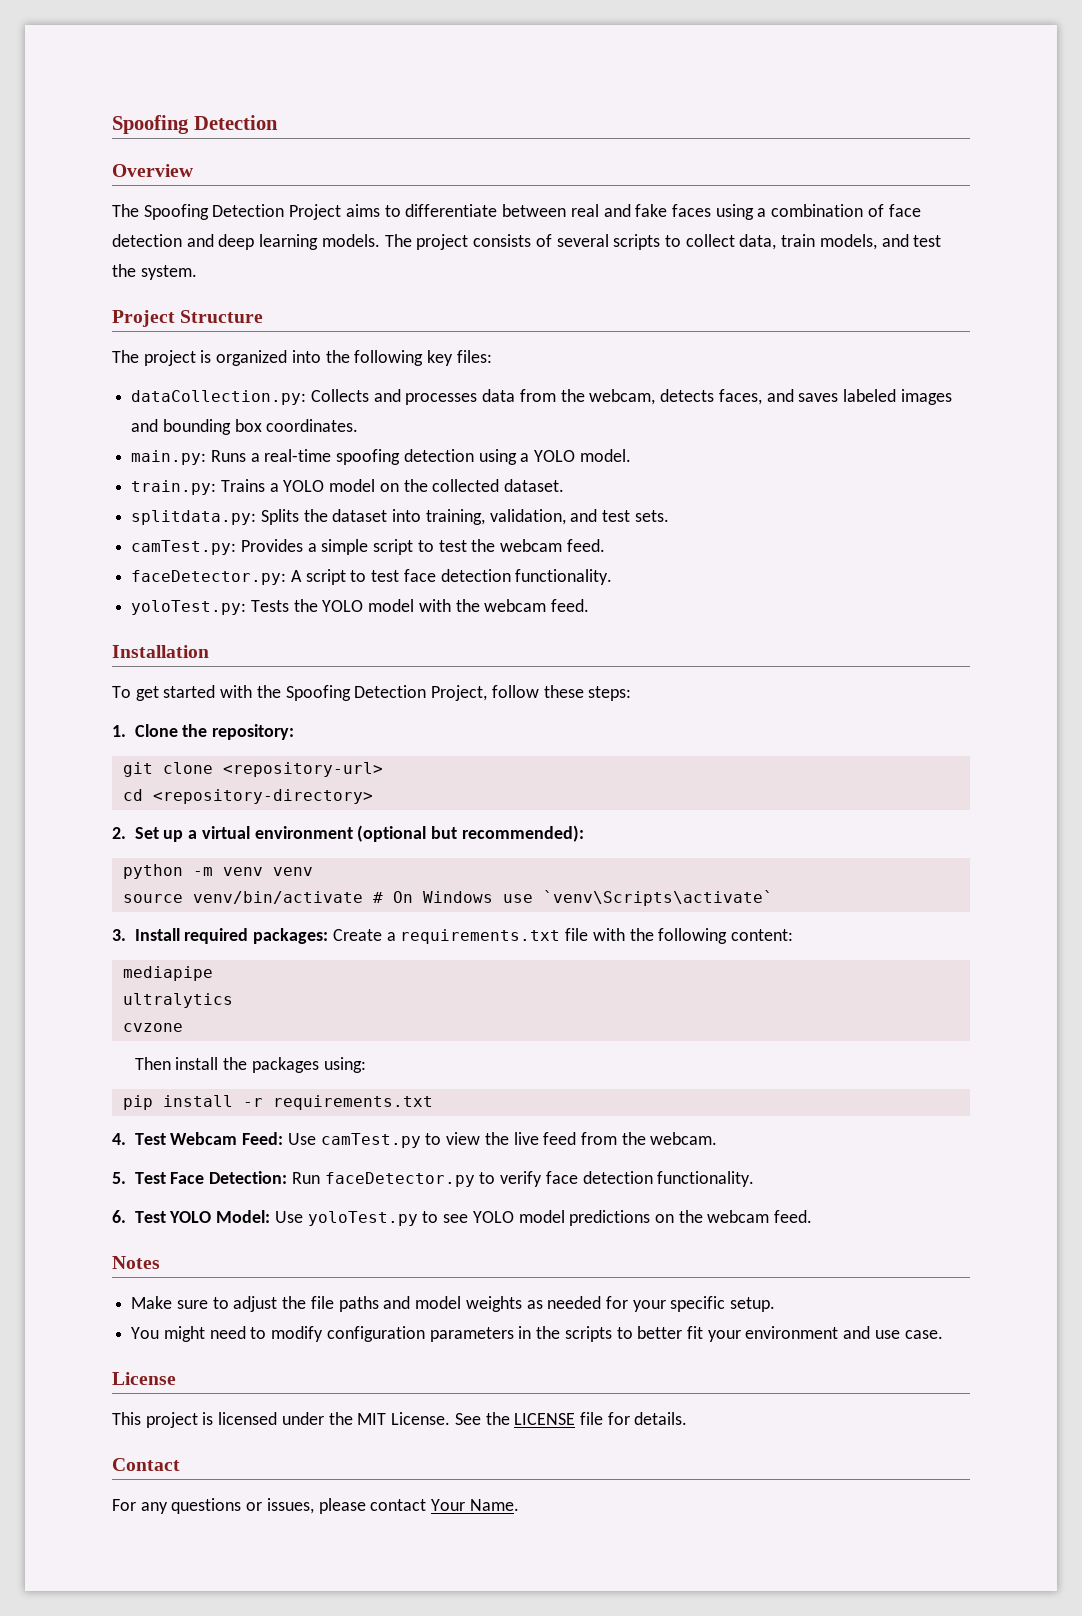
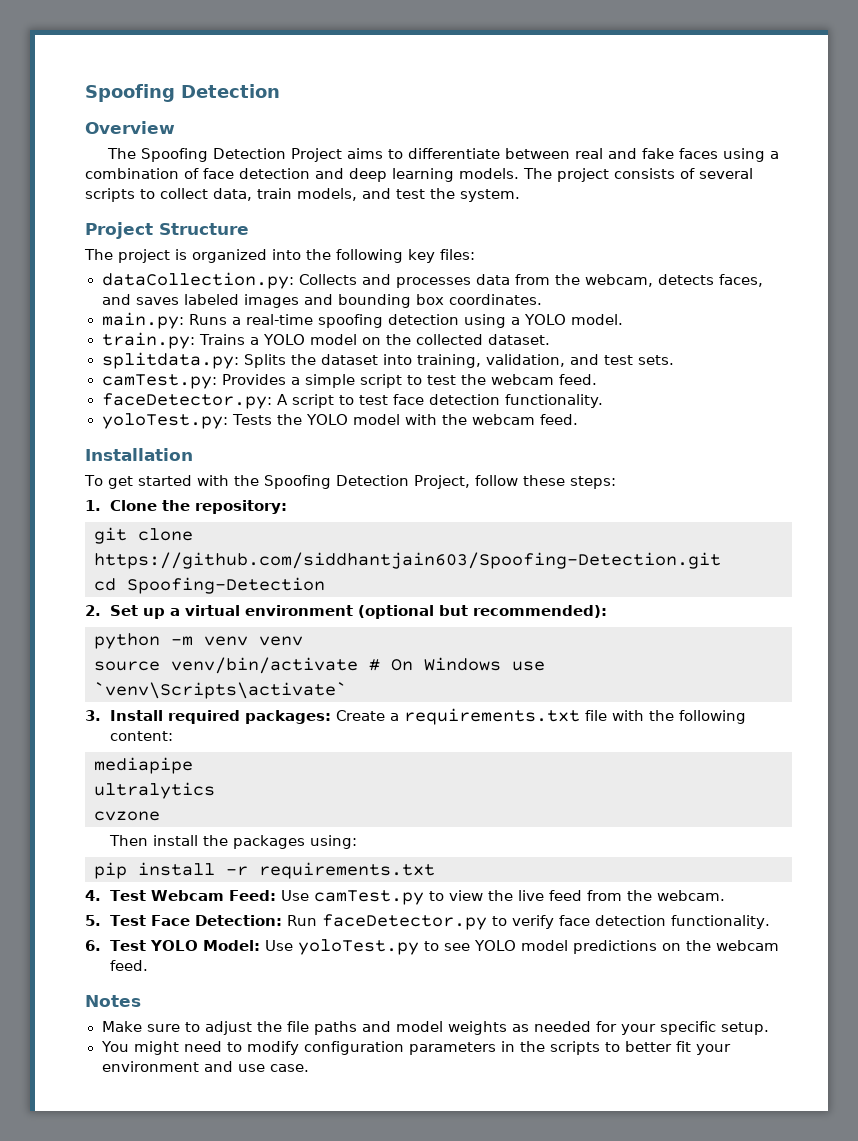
[222,762,383,777] <repository-url> -> [94,552,721,569] https://github.com/siddhantjain603/Spoofing-Detection.git
[152,789,373,804] <repository-directory> -> [127,577,325,594] Spoofing-Detection
[112,1372,176,1385] [112,1412,688,1428] [112,1458,180,1471] [112,1498,519,1514] // License // This project is licensed under the MIT License. See the LICENSE file for details. // Contact // For any questions or issues, please contact Your Name. -> (309, 1068) none

